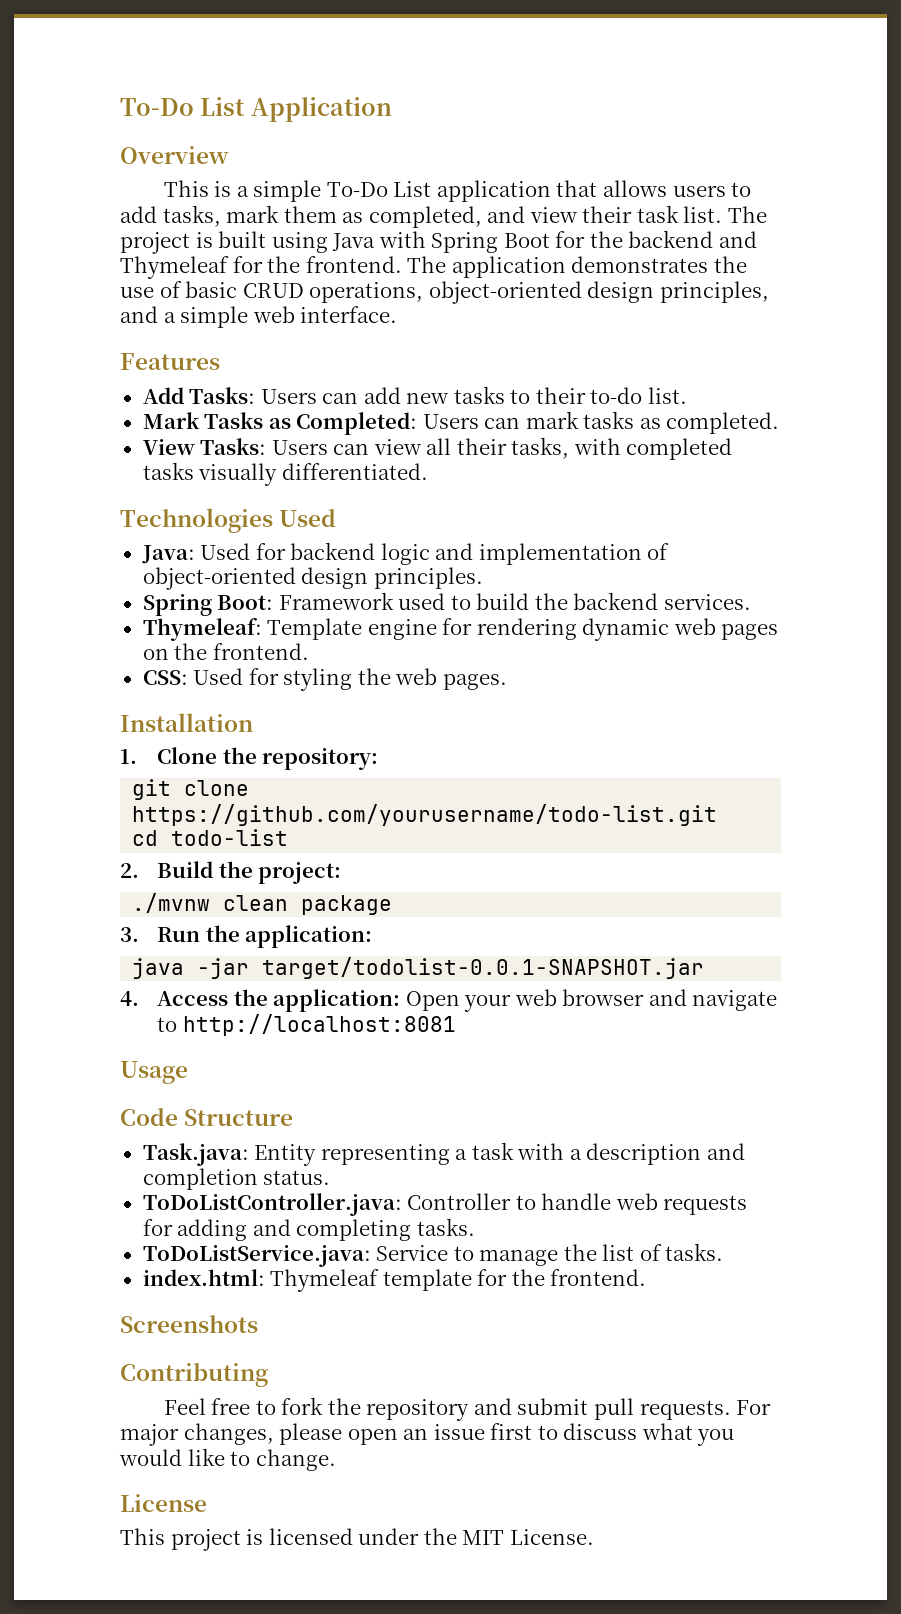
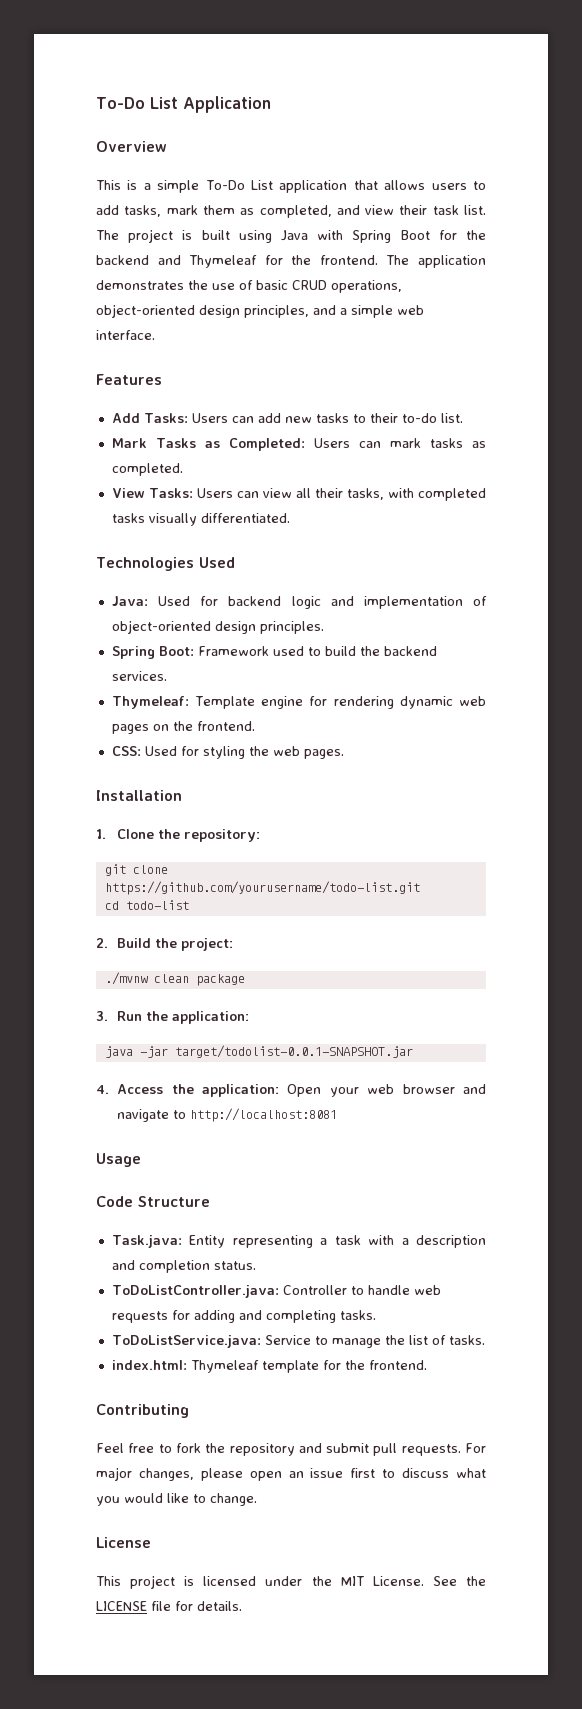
[120,1315,258,1333] // Screenshots -> (427, 1365) none
(594, 1537) none -> [432,1576,486,1586] [96,1601,242,1611] See the LICENSE file for details.

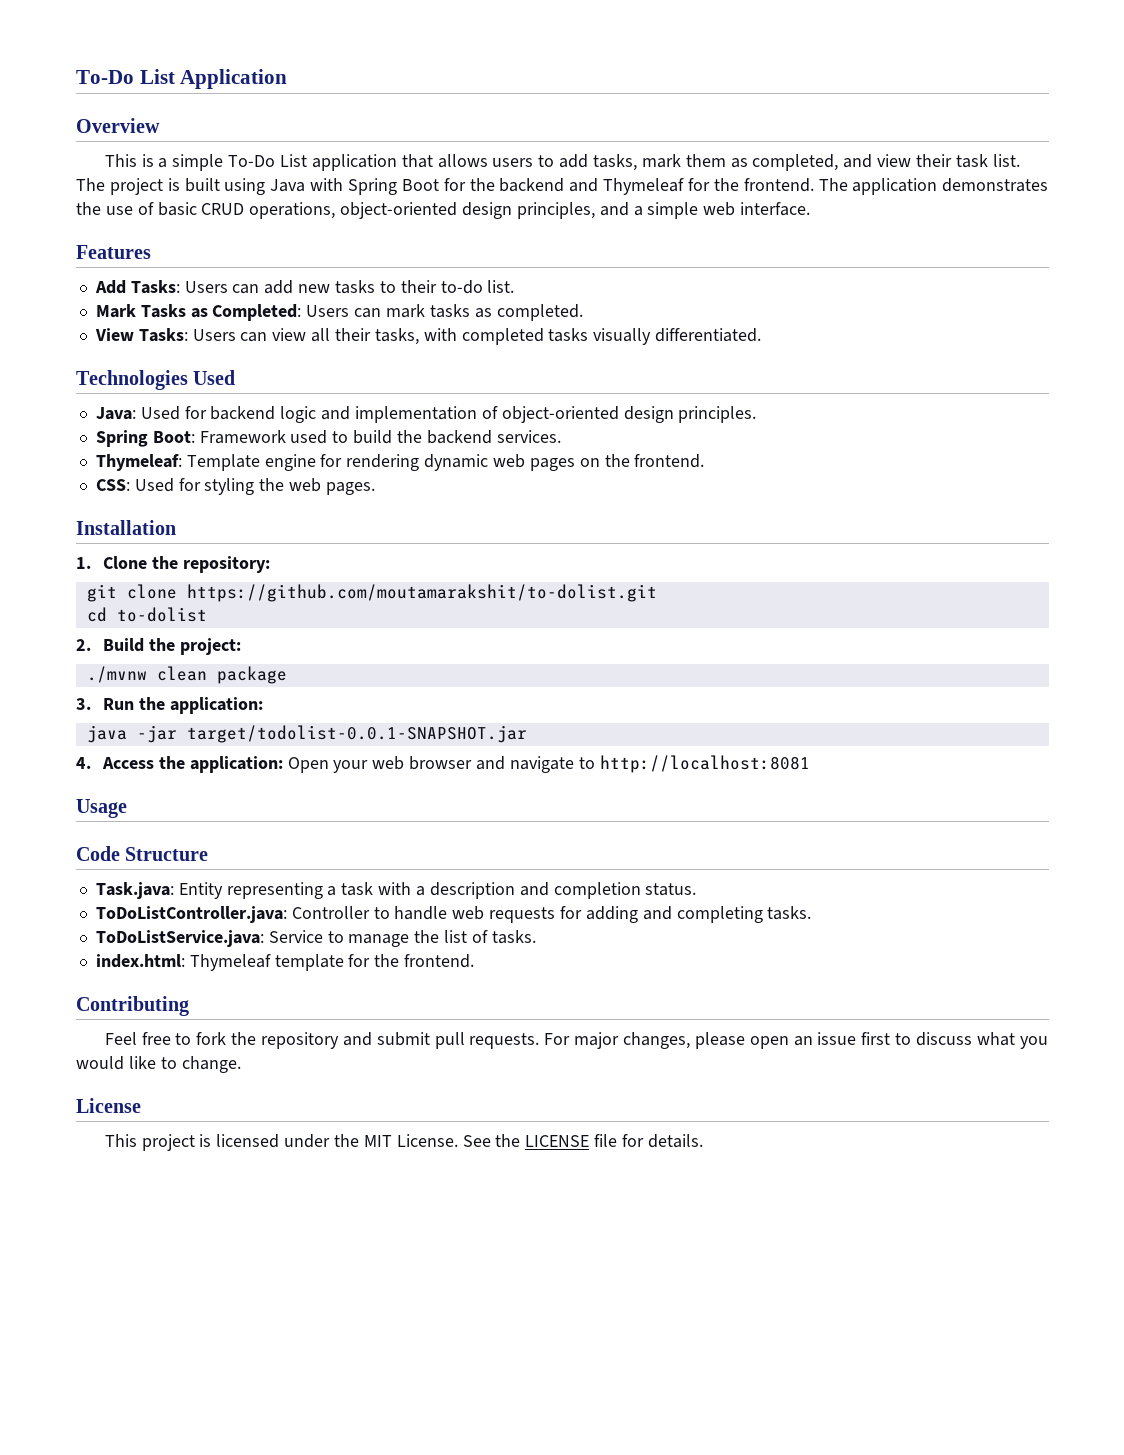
[104,881,420,895] https://github.com/yourusername/todo-list.git -> [186,584,657,602] https://github.com/moutamarakshit/to-dolist.git
[125,900,189,910] todo-list -> [116,607,207,622] to-dolist

